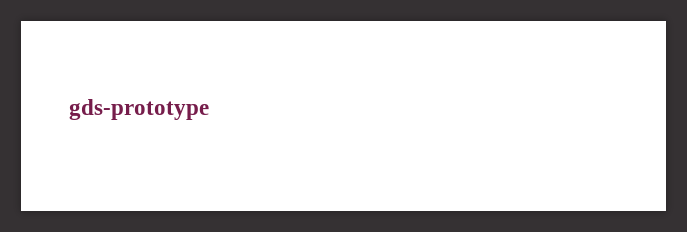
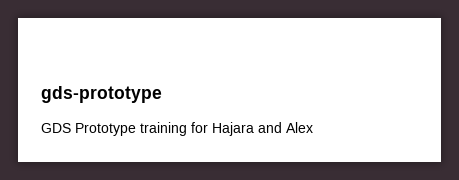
(209, 109) none -> [41,122,313,136] // GDS Prototype training for Hajara and Alex

